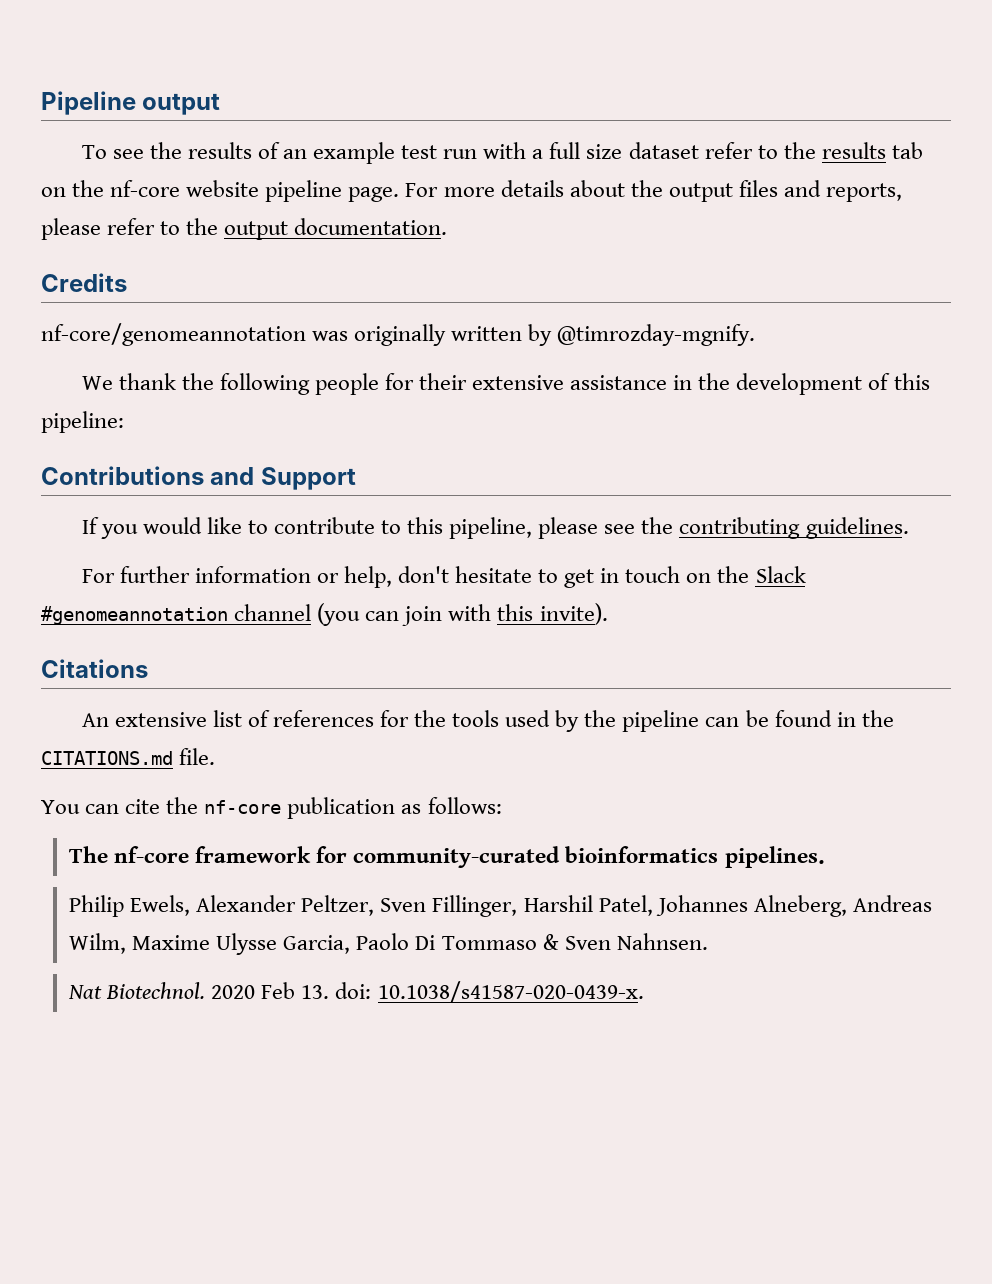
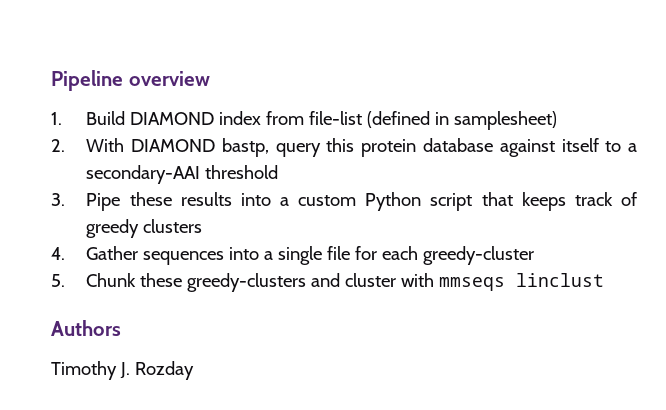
[142,93,221,115] [81,142,923,164] [41,180,903,202] [41,218,448,240] [41,273,127,292] [41,323,756,346] [81,373,930,395] [41,411,124,433] [41,466,356,490] [81,517,909,539] [81,566,806,588] [41,603,608,626] [41,659,148,678] [81,710,894,732] [41,748,216,765] [41,797,502,819] [69,846,825,868] [69,895,932,917] [69,933,708,955] [68,981,644,1003] output // To see the results of an example test run with a full size dataset refer to the results tab on the nf-core website pipeline page. For more details about the output files and reports, please refer to the output documentation. // Credits // nf-core/genomeannotation was originally written by @timrozday-mgnify. // We thank the following people for their extensive assistance in the development of this pipeline: // Contributions and Support // If you would like to contribute to this pipeline, please see the contributing guidelines. // For further information or help, don't hesitate to get in touch on the Slack #genomeannotation channel (you can join with this invite). // Citations // An extensive list of references for the tools used by the pipeline can be found in the CITATIONS.md file. // You can cite the nf-core publication as follows: // The nf-core framework for community-curated bioinformatics pipelines. // Philip Ewels, Alexander Peltzer, Sven Fillinger, Harshil Patel, Johannes Alneberg, Andreas Wilm, Maxime Ulysse Garcia, Paolo Di Tommaso & Sven Nahnsen. // Nat Biotechnol. 2020 Feb 13. doi: 10.1038/s41587-020-0439-x. -> [128,71,210,86] [51,111,558,130] [51,138,637,157] [86,165,279,184] [51,192,637,211] [86,219,203,238] [51,246,535,265] [51,273,605,292] [51,320,121,336] [51,361,194,380] overview // 1. Build DIAMOND index from file-list (defined in samplesheet) // 2. With DIAMOND bastp, query this protein database against itself to a secondary-AAI threshold // 3. Pipe these results into a custom Python script that keeps track of greedy clusters // 4. Gather sequences into a single file for each greedy-cluster // 5. Chunk these greedy-clusters and cluster with mmseqs linclust // Authors // Timothy J. Rozday

